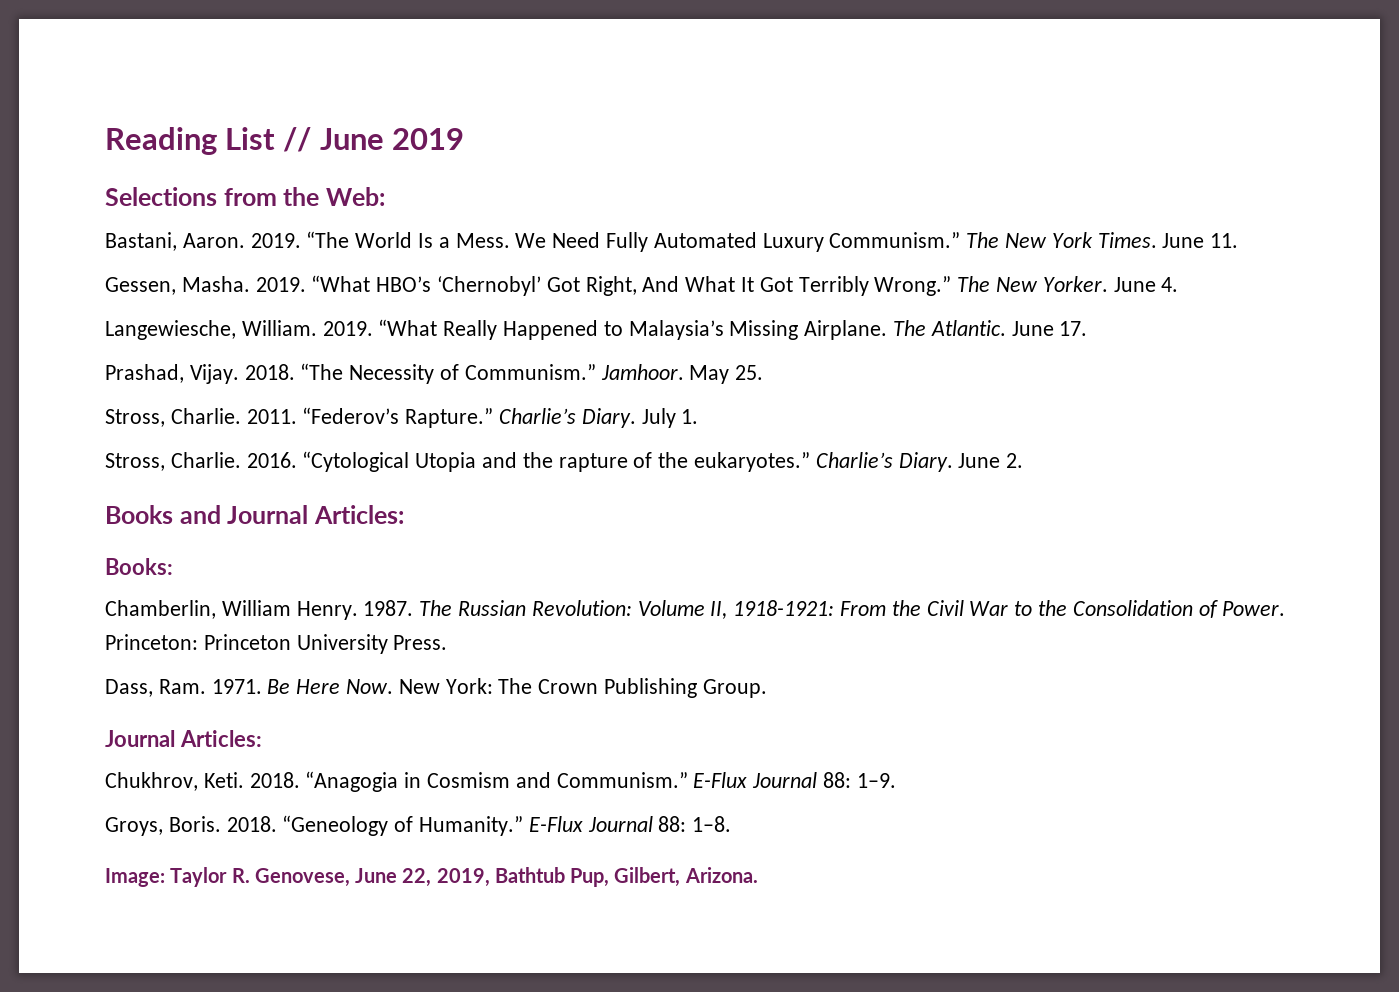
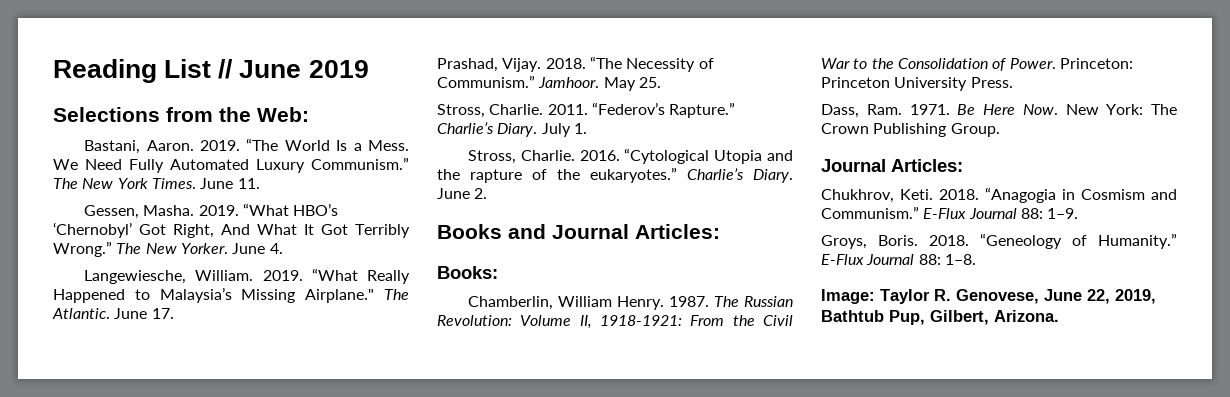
[804,320,888,340] Airplane. -> [305,289,375,303] Airplane."

